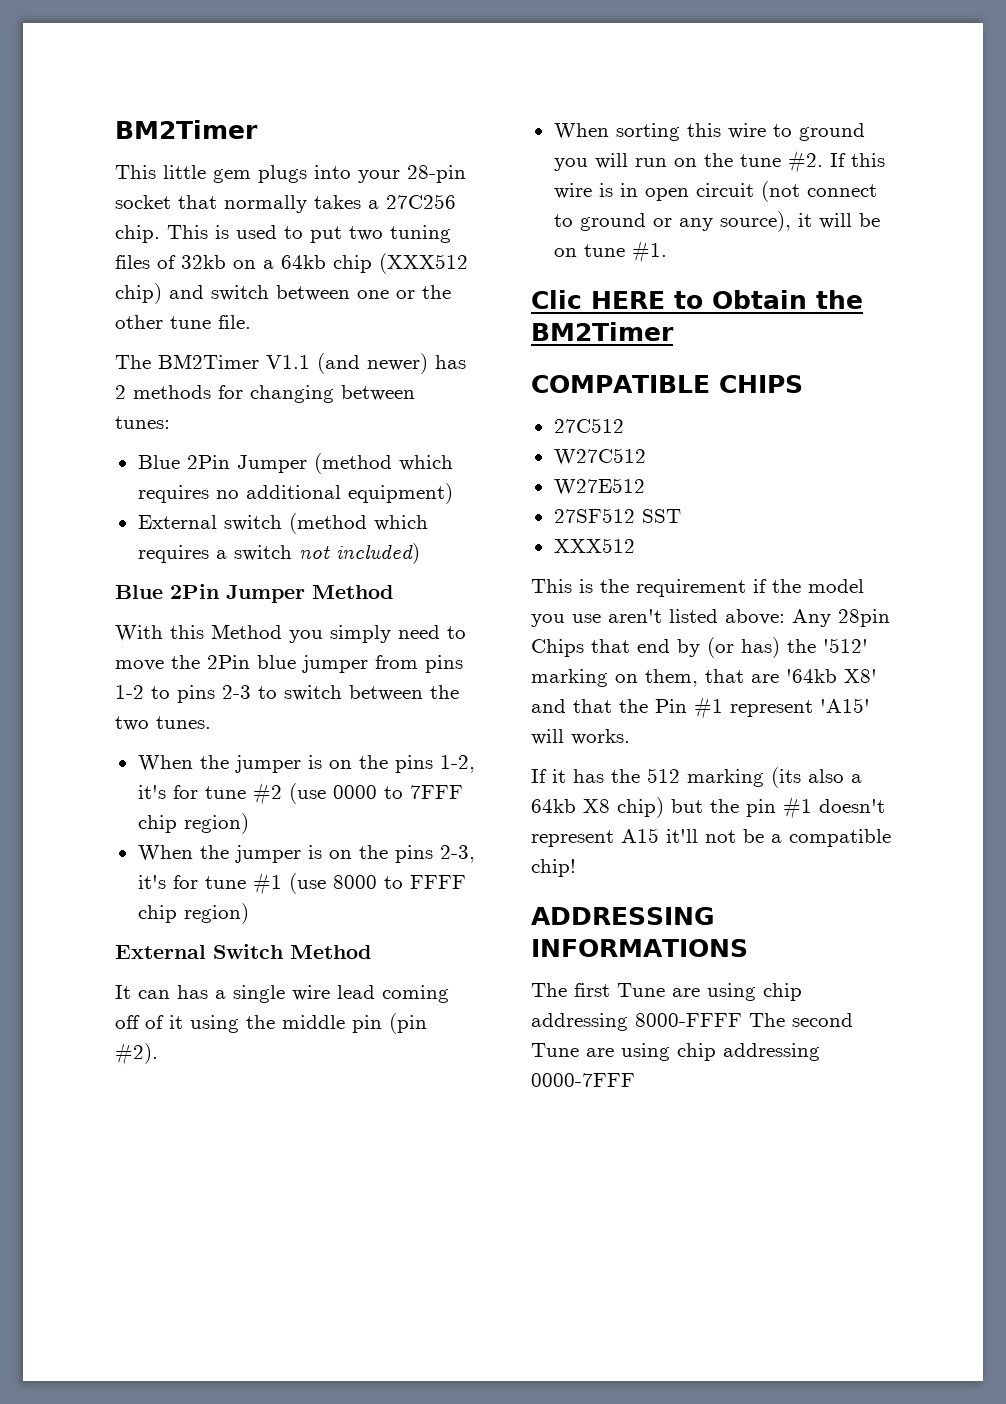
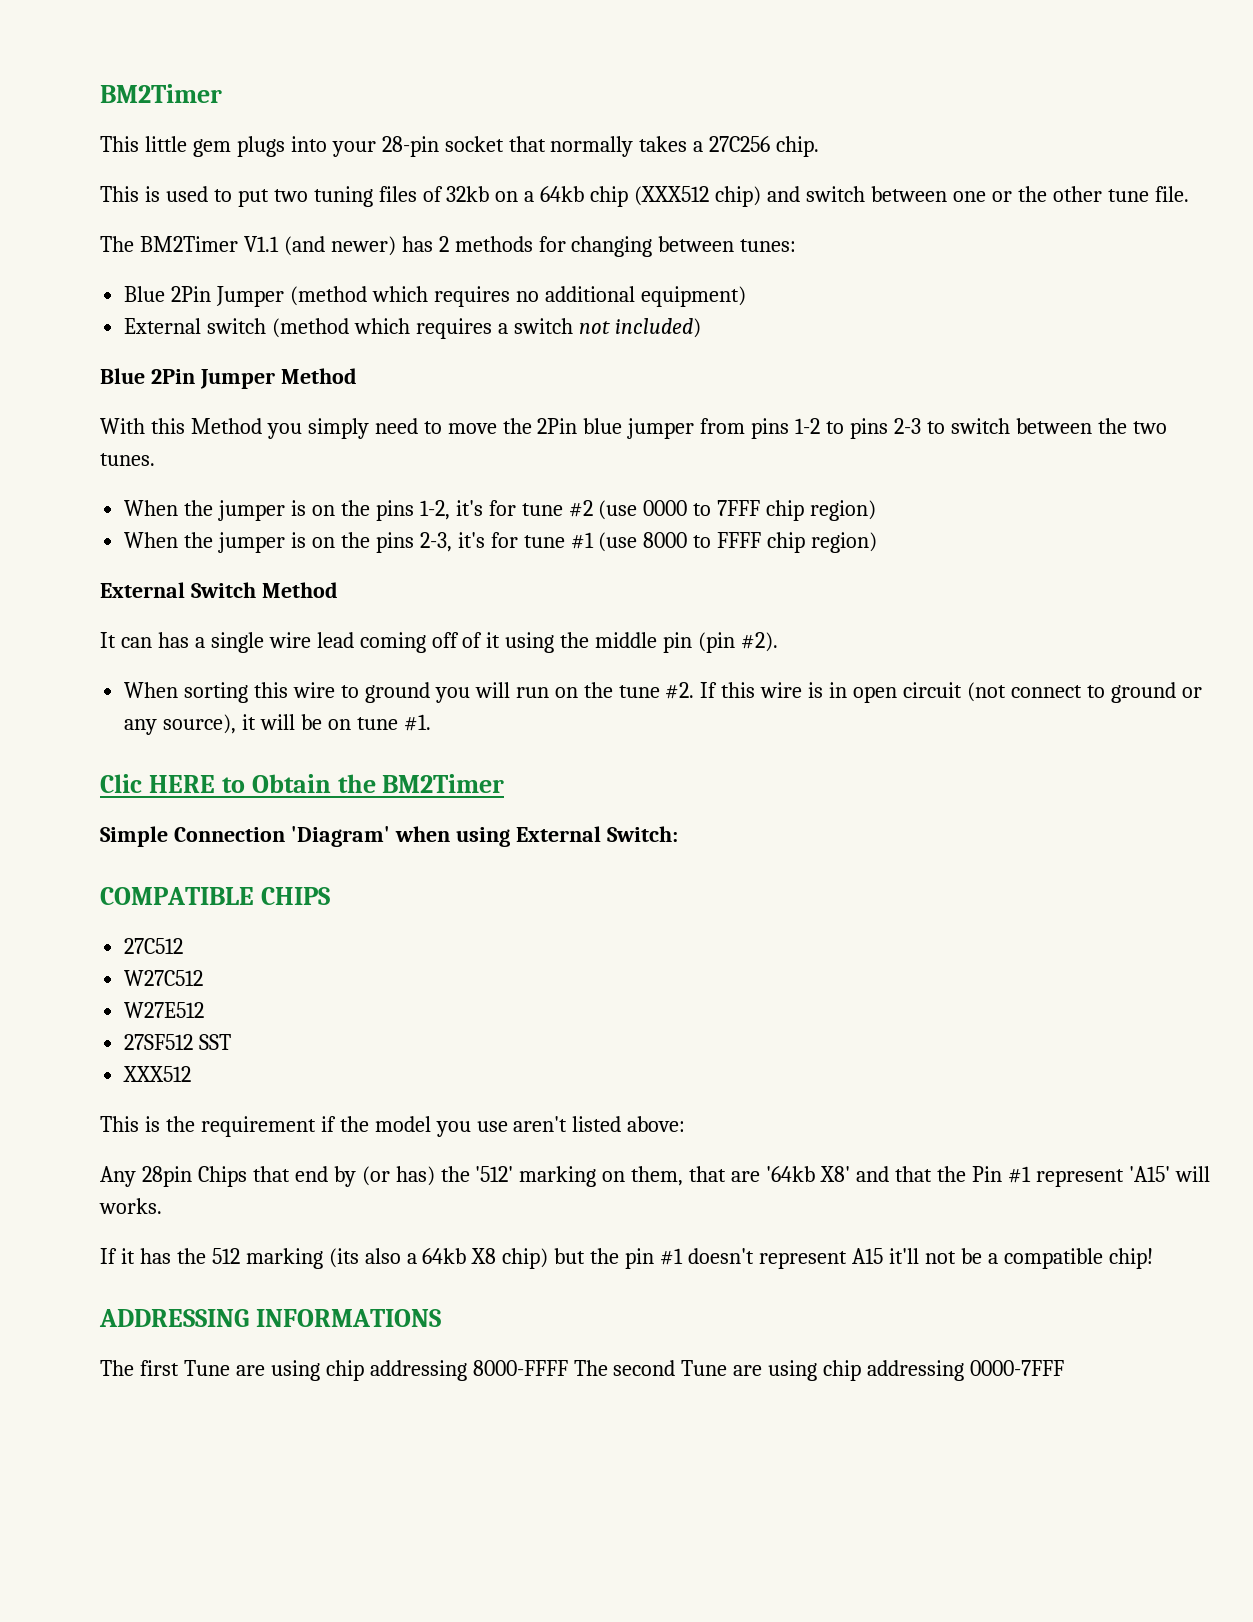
(160, 234) none -> (820, 146) //
(674, 331) none -> [100,826,678,847] // Simple Connection 'Diagram' when using External Switch:
(785, 617) none -> (686, 1124) //

